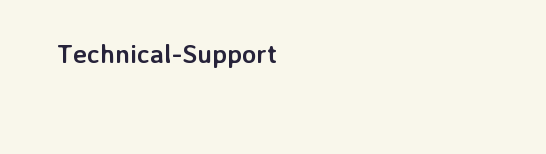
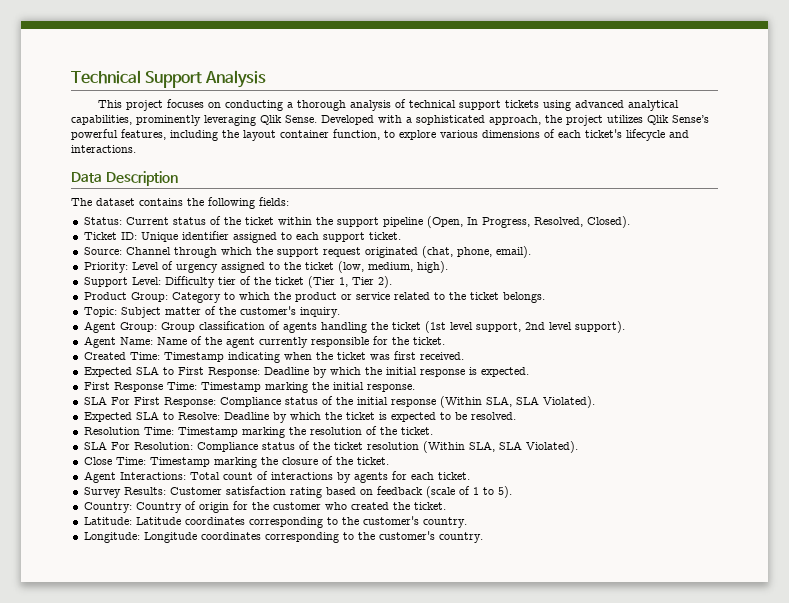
[57,44,277,68] Technical-Support -> [71,70,267,88] [97,99,679,111] [71,115,709,126] [71,129,689,141] [71,145,136,153] [71,171,178,186] [71,197,289,209] [83,216,630,228] [83,231,401,243] [83,246,531,258] [83,261,448,273] [83,276,392,288] [83,292,545,303] [83,306,340,318] [83,321,625,333] [83,336,445,348] [83,351,464,363] [83,366,529,378] [83,382,415,393] [83,396,595,408] [83,411,516,423] [83,426,433,438] [83,441,578,453] [83,456,389,468] [83,471,470,483] [83,486,512,498] [83,501,446,513] [83,516,467,528] [83,531,483,543] Technical Support Analysis // This project focuses on conducting a thorough analysis of technical support tickets using advanced analytical capabilities, prominently leveraging Qlik Sense. Developed with a sophisticated approach, the project utilizes Qlik Sense’s powerful features, including the layout container function, to explore various dimensions of each ticket's lifecycle and interactions. // Data Description // The dataset contains the following fields: // Status: Current status of the ticket within the support pipeline (Open, In Progress, Resolved, Closed). // Ticket ID: Unique identifier assigned to each support ticket. // Source: Channel through which the support request originated (chat, phone, email). // Priority: Level of urgency assigned to the ticket (low, medium, high). // Support Level: Difficulty tier of the ticket (Tier 1, Tier 2). // Product Group: Category to which the product or service related to the ticket belongs. // Topic: Subject matter of the customer's inquiry. // Agent Group: Group classification of agents handling the ticket (1st level support, 2nd level support). // Agent Name: Name of the agent currently responsible for the ticket. // Created Time: Timestamp indicating when the ticket was first received. // Expected SLA to First Response: Deadline by which the initial response is expected. // First Response Time: Timestamp marking the initial response. // SLA For First Response: Compliance status of the initial response (Within SLA, SLA Violated). // Expected SLA to Resolve: Deadline by which the ticket is expected to be resolved. // Resolution Time: Timestamp marking the resolution of the ticket. // SLA For Resolution: Compliance status of the ticket resolution (Within SLA, SLA Violated). // Close Time: Timestamp marking the closure of the ticket. // Agent Interactions: Total count of interactions by agents for each ticket. // Survey Results: Customer satisfaction rating based on feedback (scale of 1 to 5). // Country: Country of origin for the customer who created the ticket. // Latitude: Latitude coordinates corresponding to the customer's country. // Longitude: Longitude coordinates corresponding to the customer's country.

